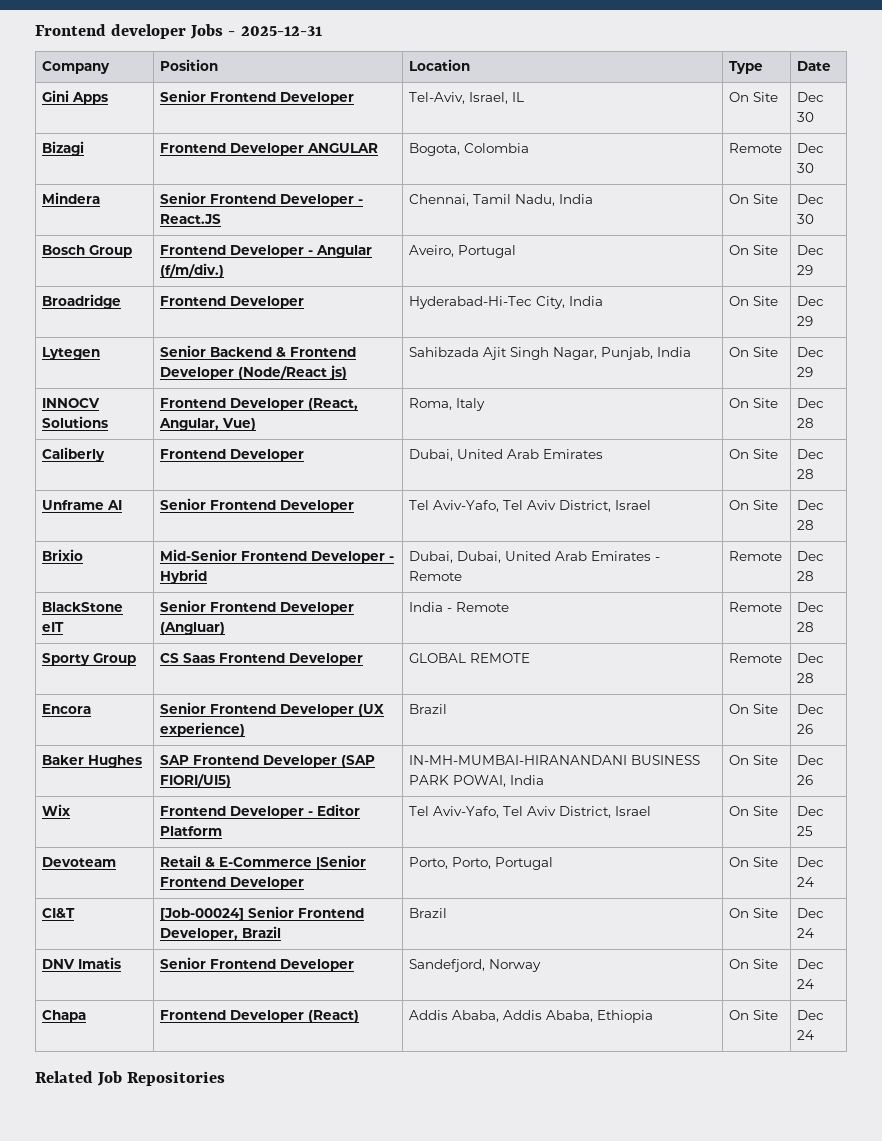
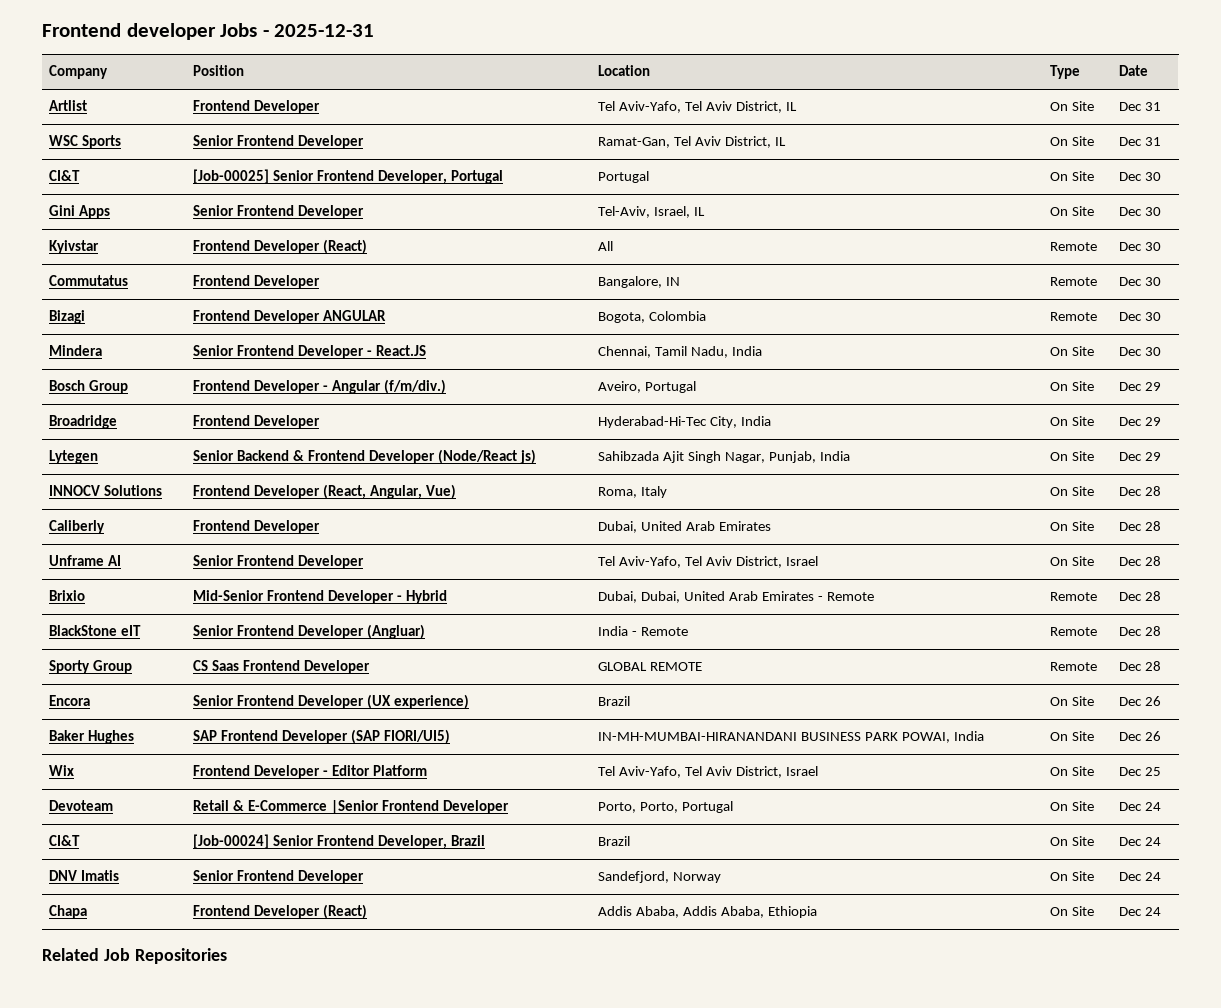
(831, 66) none -> [49,100,88,111] [193,100,321,114] [598,101,797,113] [1050,101,1095,111] [1119,102,1162,111] [49,135,122,149] [193,135,365,149] [598,136,787,148] [1050,136,1095,146] [1119,137,1162,146] [49,170,81,181] [193,169,504,184] [598,171,650,183] [1050,171,1095,181] [1119,172,1162,181] // Artlist | Frontend Developer | Tel Aviv-Yafo, Tel Aviv District, IL | On Site | Dec 31 // WSC Sports | Senior Frontend Developer | Ramat-Gan, Tel Aviv District, IL | On Site | Dec 31 // CI&T | [Job-00025] Senior Frontend Developer, Portugal | Portugal | On Site | Dec 30
(814, 117) none -> [49,240,100,254] [193,239,368,254] [598,241,614,251] [1050,242,1098,251] [1119,242,1162,251] [49,275,129,286] [193,275,321,289] [598,276,681,288] [1050,277,1098,286] [1119,277,1162,286] // Kyivstar | Frontend Developer (React) | All | Remote | Dec 30 // Commutatus | Frontend Developer | Bangalore, IN | Remote | Dec 30

